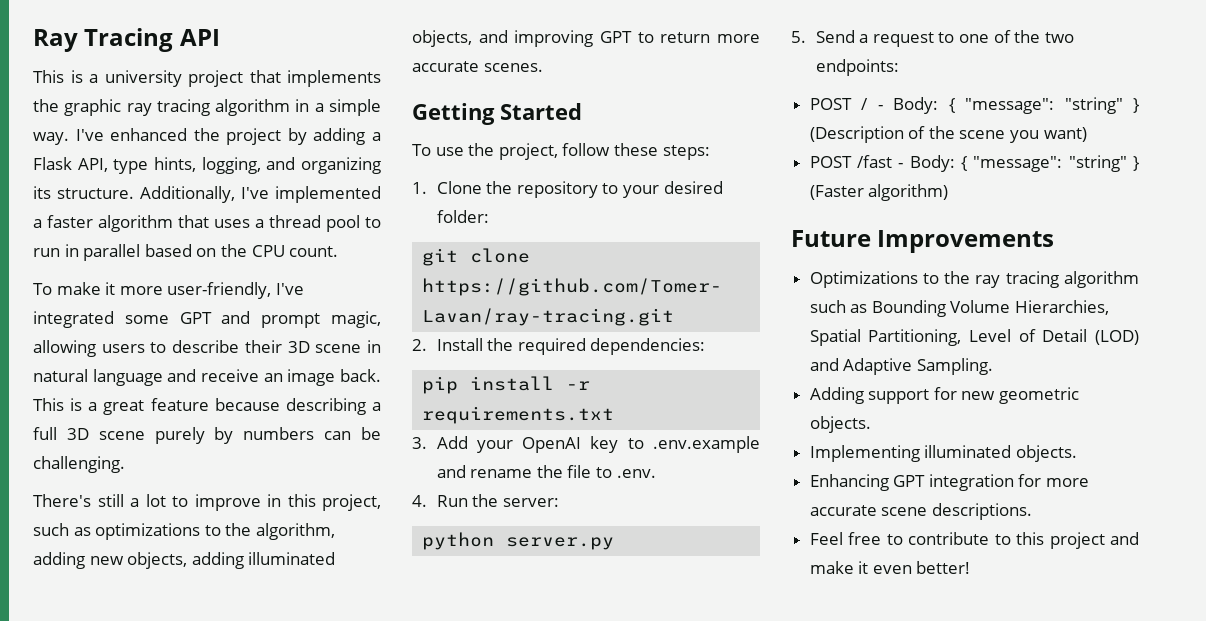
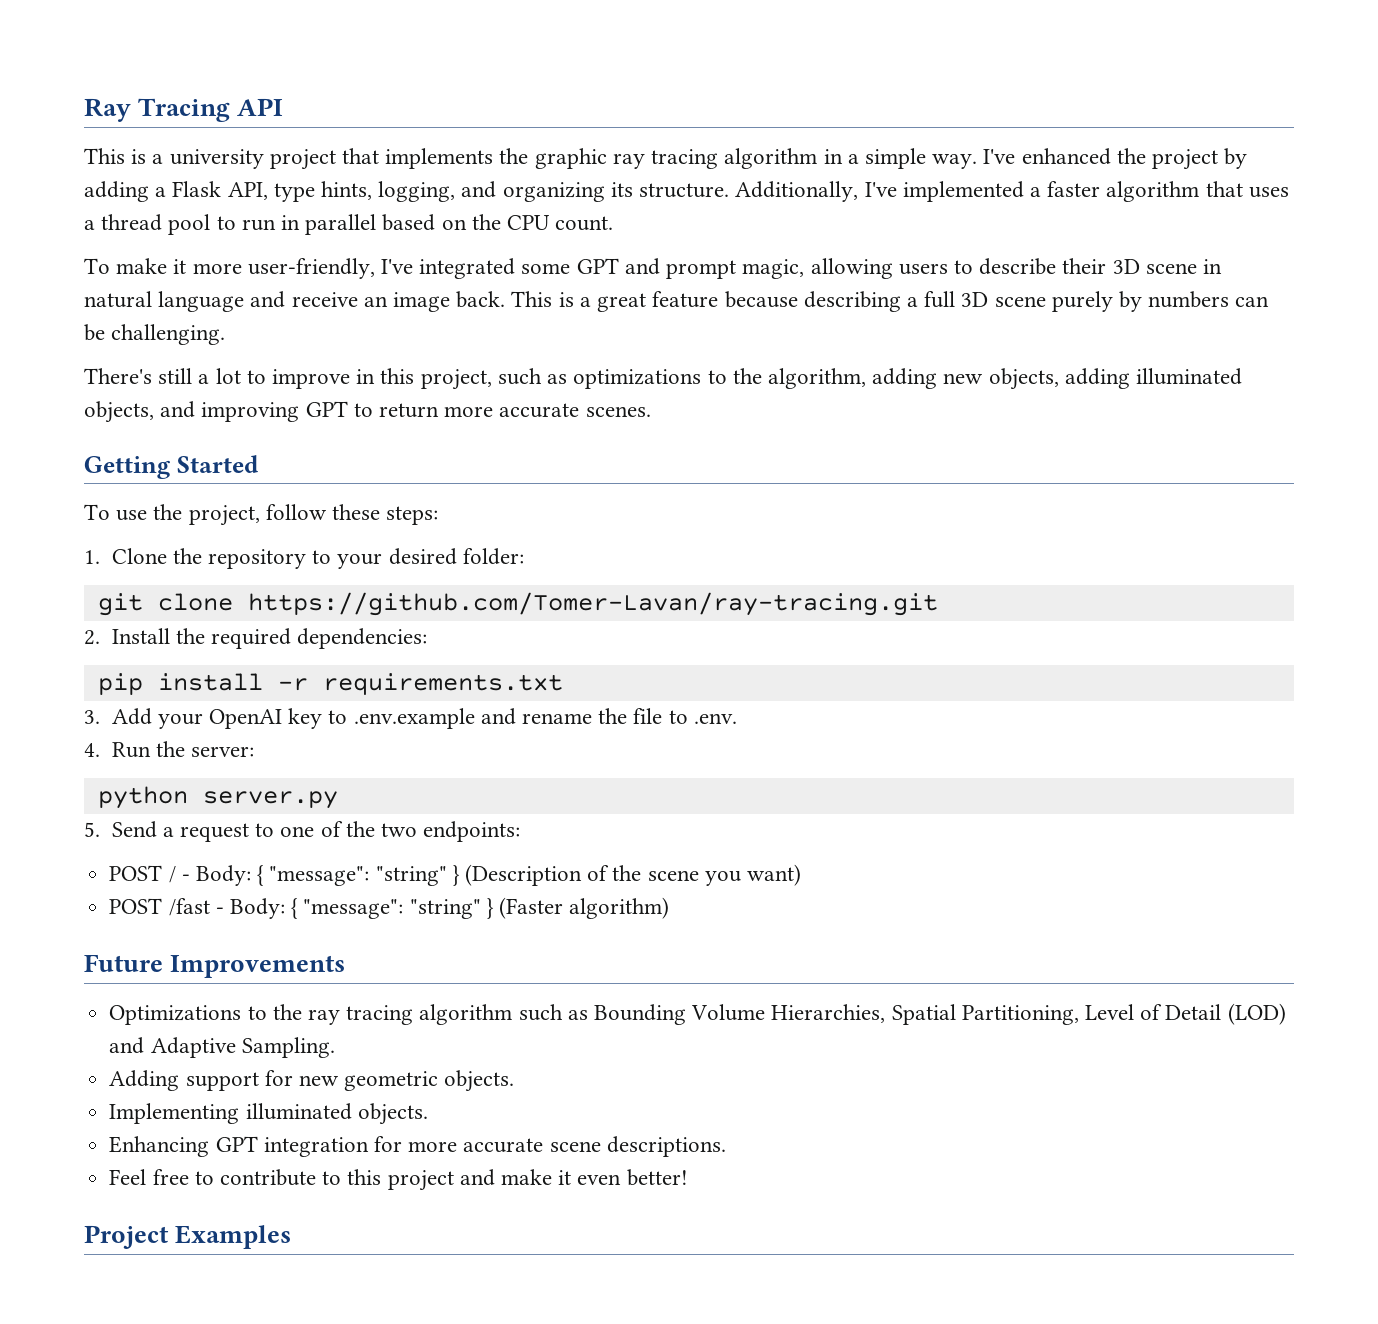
(971, 567) none -> [84,1225,292,1249] // Project Examples

